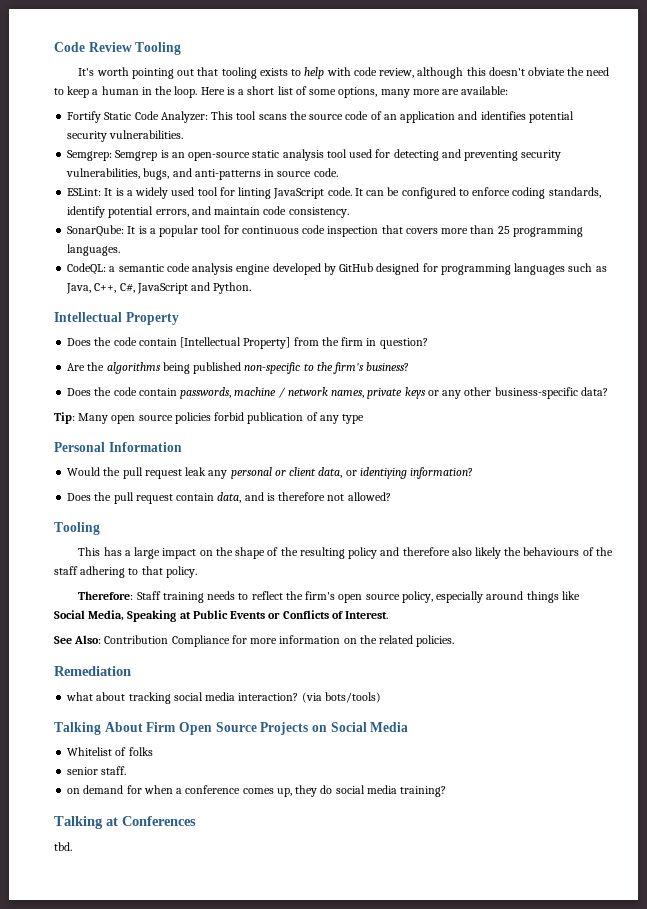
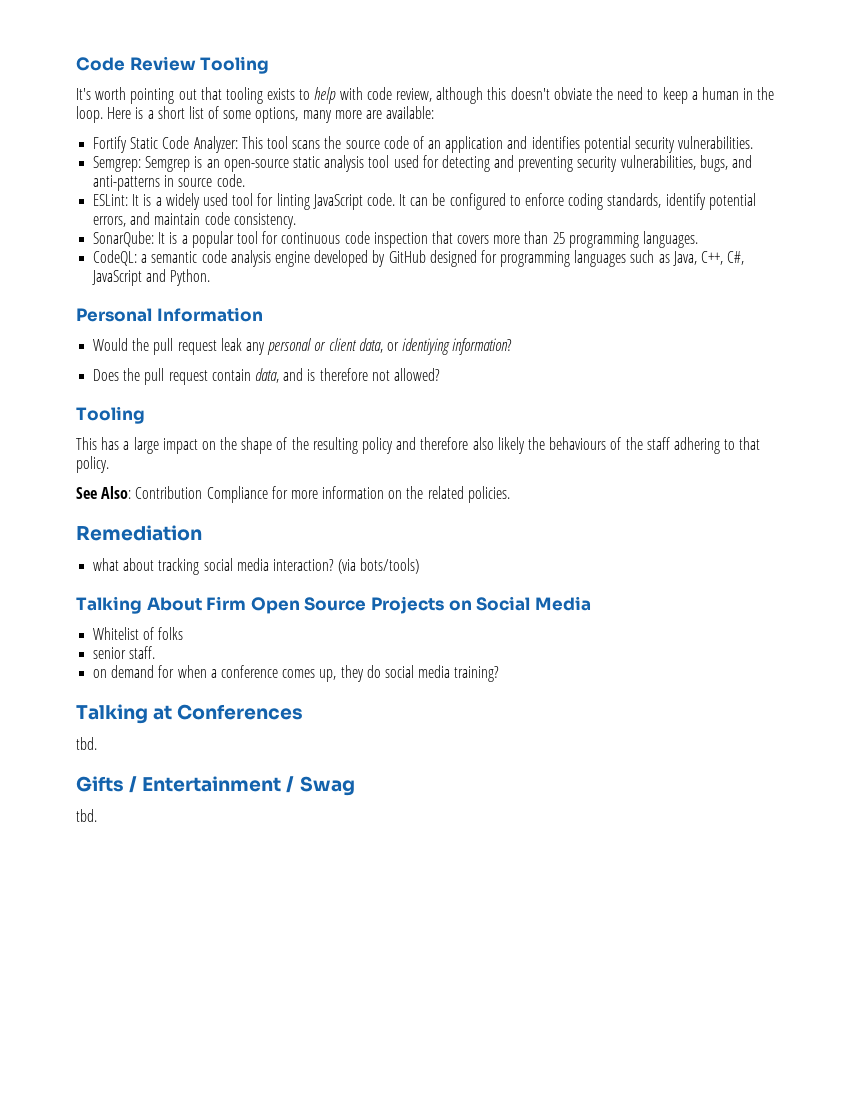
[54,312,179,325] [67,337,428,349] [67,362,410,374] [67,387,608,399] [54,412,365,424] // Intellectual Property // Does the code contain [Intellectual Property] from the firm in question? // Are the algorithms being published non-specific to the firm's business? // Does the code contain passwords, machine / network names, private keys or any other business-specific data? // Tip: Many open source policies forbid publication of any type -> (211, 277) none
[78,591,580,603] [54,610,389,622] // Therefore: Staff training needs to reflect the firm's open source policy, especially around things like Social Media, Speaking at Public Events or Conflicts of Interest. -> (109, 464) none
(72, 846) none -> [76,776,355,796] [76,809,97,822] // Gifts / Entertainment / Swag // tbd.

